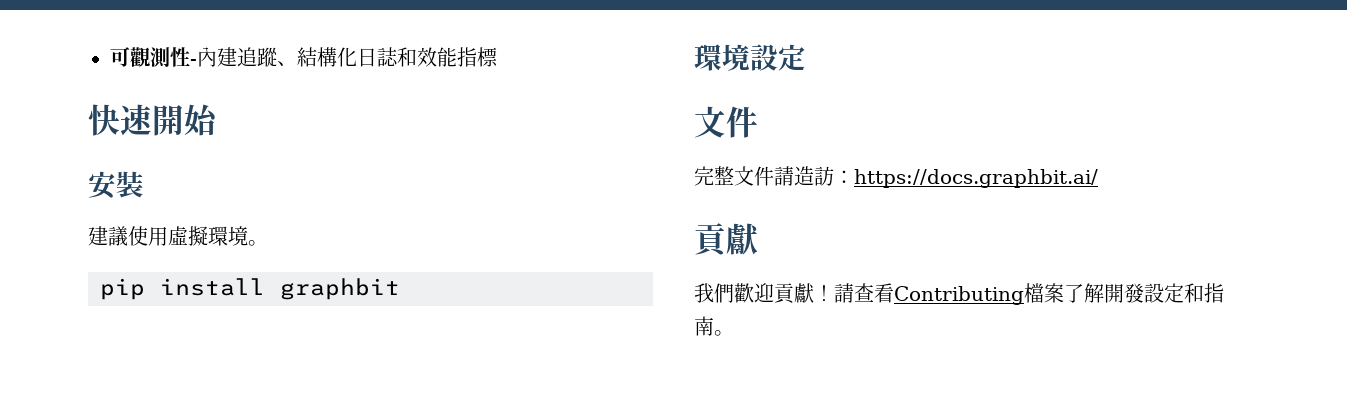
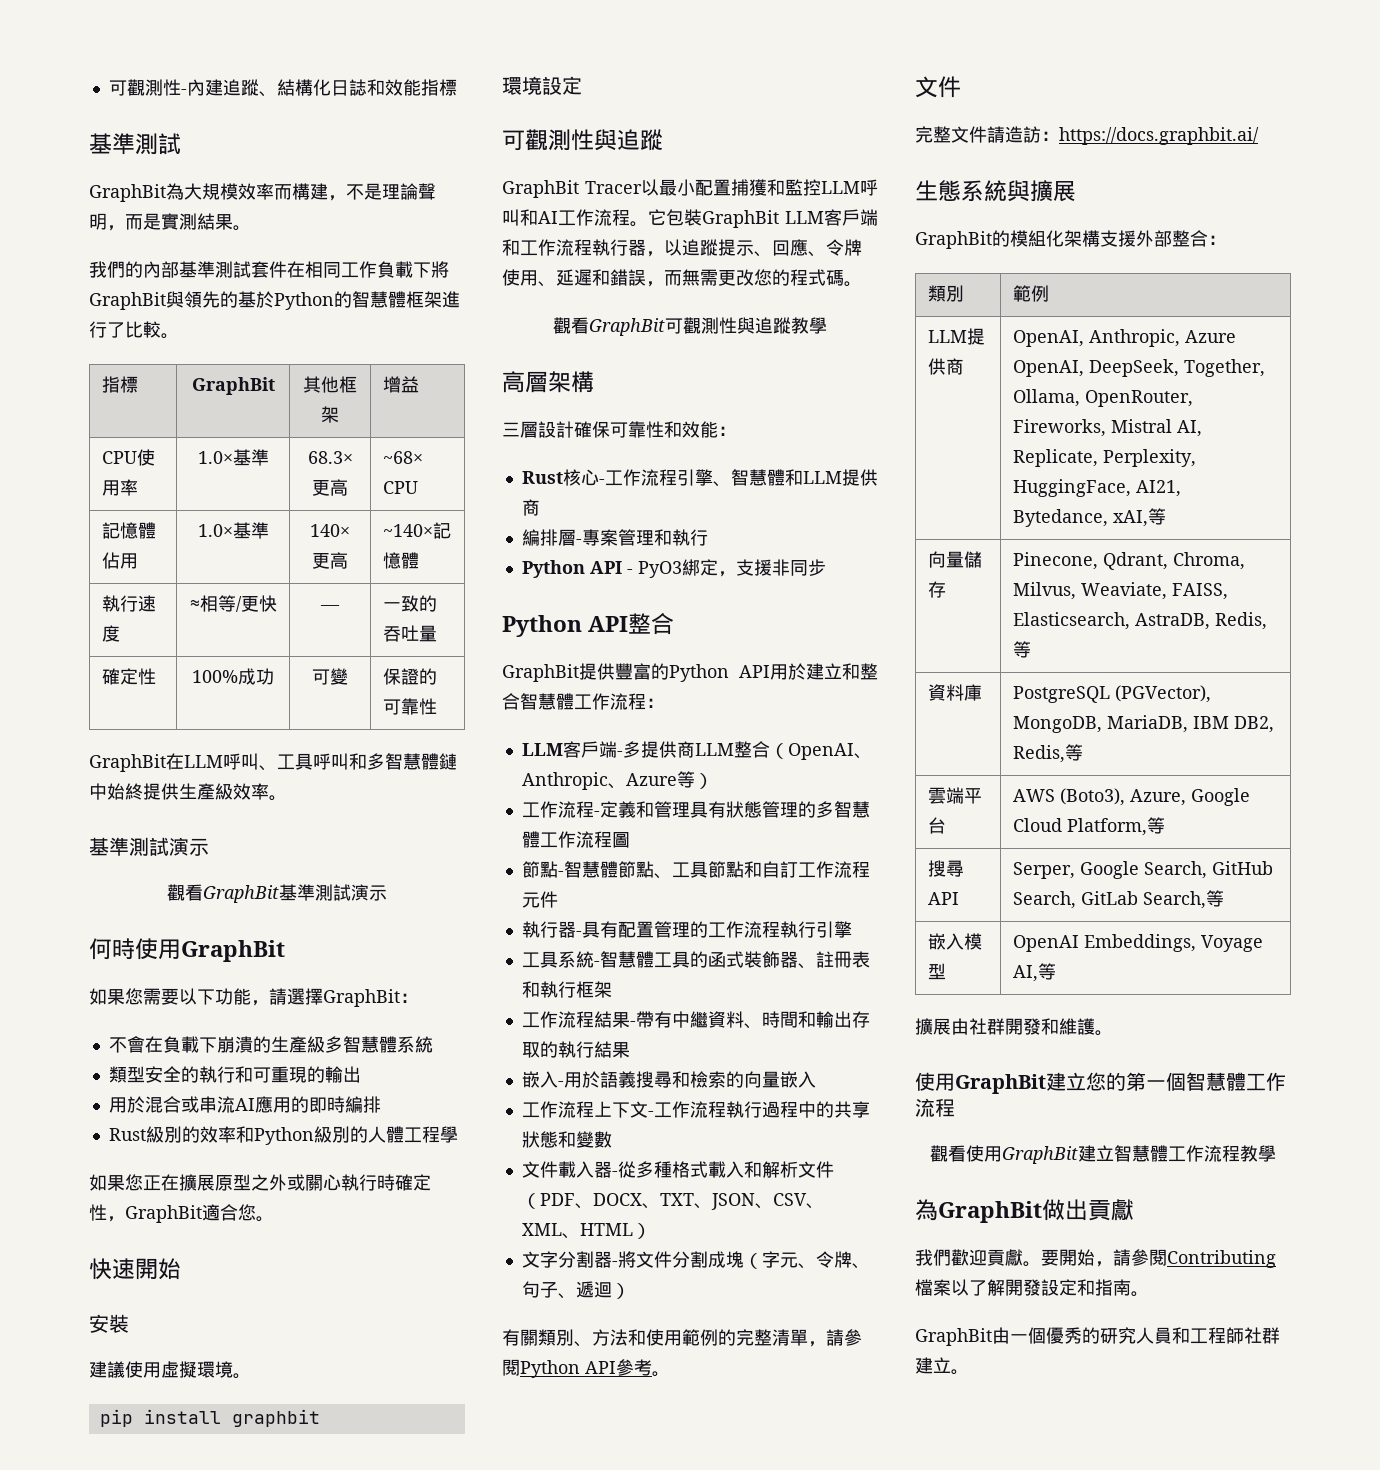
(498, 57) none -> [89,133,181,155] [89,183,436,202] [89,213,251,231] [89,261,449,278] [89,291,460,310] [89,321,179,339] [102,376,139,393] [191,377,275,395] [303,376,357,393] [321,406,339,423] [383,376,420,393] [102,449,156,466] [102,479,139,496] [197,449,269,466] [307,451,353,464] [312,479,348,496] [383,451,424,464] [383,481,419,494] [102,522,157,539] [102,552,139,569] [197,522,269,539] [310,524,350,537] [312,552,348,569] [383,522,452,539] [383,552,420,569] [102,595,157,612] [102,625,121,642] [189,595,277,612] [320,605,340,610] [383,595,438,612] [383,625,438,642] [102,668,157,685] [192,668,274,685] [312,668,348,685] [383,668,438,685] [383,698,438,715] [89,753,457,772] [89,783,287,801] [89,837,209,856] [167,884,387,903] [89,938,285,962] [89,988,418,1007] [108,1036,433,1053] [108,1066,361,1083] [108,1096,381,1113] [108,1126,458,1145] [89,1174,431,1191] [89,1204,274,1223] // 基準測試 // GraphBit為大規模效率而構建，不是理論聲明，而是實測結果。 // 我們的內部基準測試套件在相同工作負載下將GraphBit與領先的基於Python的智慧體框架進行了比較。 // 指標 | GraphBit | 其他框架 | 增益 // CPU使用率 | 1.0×基準 | 68.3×更高 | ~68× CPU // 記憶體佔用 | 1.0×基準 | 140×更高 | ~140×記憶體 // 執行速度 | ≈相等/更快 | — | 一致的吞吐量 // 確定性 | 100%成功 | 可變 | 保證的可靠性 // GraphBit在LLM呼叫、工具呼叫和多智慧體鏈中始終提供生產級效率。 // 基準測試演示 // 觀看GraphBit基準測試演示 // 何時使用GraphBit // 如果您需要以下功能，請選擇GraphBit： // 不會在負載下崩潰的生產級多智慧體系統 // 類型安全的執行和可重現的輸出 // 用於混合或串流AI應用的即時編排 // Rust級別的效率和Python級別的人體工程學 // 如果您正在擴展原型之外或關心執行時確定性，GraphBit適合您。
(806, 57) none -> [502,129,663,151] [502,179,878,198] [502,209,878,228] [502,239,862,257] [502,269,862,287] [553,317,827,336] [502,371,594,393] [502,421,736,438] [521,469,878,487] [521,499,540,516] [521,529,708,546] [521,559,826,578] [502,613,675,637] [502,663,878,682] [502,693,664,710] [521,741,872,760] [521,771,713,790] [521,801,870,818] [521,831,630,848] [521,861,870,879] [521,891,558,908] [521,921,852,938] [521,951,870,969] [521,981,612,998] [521,1011,870,1029] [521,1041,630,1058] [521,1071,816,1088] [521,1101,870,1118] [521,1131,612,1148] [521,1161,834,1178] [521,1193,824,1210] [521,1223,651,1239] [521,1251,870,1269] [521,1281,630,1299] [502,1329,862,1347] [502,1359,670,1378] // 可觀測性與追蹤 // GraphBit Tracer以最小配置捕獲和監控LLM呼叫和AI工作流程。它包裝GraphBit LLM客戶端和工作流程執行器，以追蹤提示、回應、令牌使用、延遲和錯誤，而無需更改您的程式碼。 // 觀看GraphBit可觀測性與追蹤教學 // 高層架構 // 三層設計確保可靠性和效能： // Rust核心-工作流程引擎、智慧體和LLM提供商 // 編排層-專案管理和執行 // Python API - PyO3綁定，支援非同步 // Python API整合 // GraphBit提供豐富的Python API用於建立和整合智慧體工作流程： // LLM客戶端-多提供商LLM整合（OpenAI、Anthropic、Azure等） // 工作流程-定義和管理具有狀態管理的多智慧體工作流程圖 // 節點-智慧體節點、工具節點和自訂工作流程元件 // 執行器-具有配置管理的工作流程執行引擎 // 工具系統-智慧體工具的函式裝飾器、註冊表和執行框架 // 工作流程結果-帶有中繼資料、時間和輸出存取的執行結果 // 嵌入-用於語義搜尋和檢索的向量嵌入 // 工作流程上下文-工作流程執行過程中的共享狀態和變數 // 文件載入器-從多種格式載入和解析文件（PDF、DOCX、TXT、JSON、CSV、XML、HTML） // 文字分割器-將文件分割成塊（字元、令牌、句子、遞迴） // 有關類別、方法和使用範例的完整清單，請參閱Python API參考。
(1098, 178) none -> [915,180,1076,202] [915,230,1226,249] [928,285,965,302] [1013,285,1050,302] [928,328,986,345] [928,358,965,375] [1013,329,1237,347] [1013,359,1266,377] [1013,389,1194,407] [1013,419,1203,437] [1013,449,1197,467] [1013,479,1182,497] [1013,508,1167,527] [928,551,983,568] [928,581,947,598] [1013,552,1246,570] [1013,582,1229,600] [1013,612,1268,630] [1013,641,1032,658] [928,684,983,701] [1013,685,1212,703] [1013,715,1275,733] [1013,744,1084,763] [928,787,983,804] [928,817,947,834] [1013,788,1251,806] [1013,817,1166,836] [928,860,965,877] [928,892,960,905] [1013,861,1274,879] [1013,890,1225,909] [928,933,983,950] [928,963,947,980] [1013,934,1264,952] [1013,963,1057,982] [915,1018,1113,1036] [915,1072,1286,1094] [915,1098,955,1117] [930,1145,1276,1164] [915,1199,1088,1223] 生態系統與擴展 // GraphBit的模組化架構支援外部整合： // 類別 | 範例 // LLM提供商 | OpenAI, Anthropic, Azure OpenAI, DeepSeek, Together, Ollama, OpenRouter, Fireworks, Mistral AI, Replicate, Perplexity, HuggingFace, AI21, Bytedance, xAI,等 // 向量儲存 | Pinecone, Qdrant, Chroma, Milvus, Weaviate, FAISS, Elasticsearch, AstraDB, Redis,等 // 資料庫 | PostgreSQL (PGVector), MongoDB, MariaDB, IBM DB2, Redis,等 // 雲端平台 | AWS (Boto3), Azure, Google Cloud Platform,等 // 搜尋API | Serper, Google Search, GitHub Search, GitLab Search,等 // 嵌入模型 | OpenAI Embeddings, Voyage AI,等 // 擴展由社群開發和維護。 // 使用GraphBit建立您的第一個智慧體工作流程 // 觀看使用GraphBit建立智慧體工作流程教學 // 為GraphBit做出
[814,283,894,303] ！請查看 -> [1023,1249,1167,1267] 。要開始，請參閱
(1064, 293) none -> [951,1279,969,1296] 以
(734, 333) none -> [915,1327,1280,1346] [915,1357,969,1375] // GraphBit由一個優秀的研究人員和工程師社群建立。

